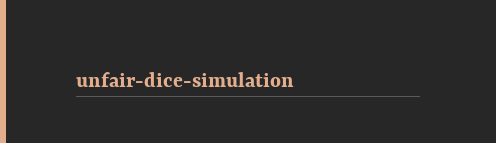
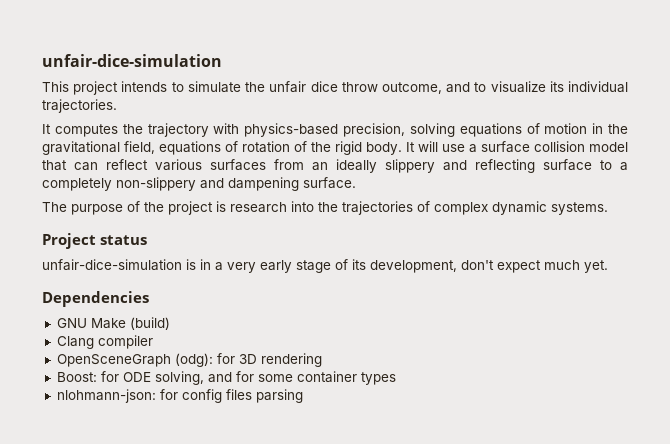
[76,72,294,87] unfair-dice-simulation -> [42,54,222,67] [42,81,629,95] [42,99,117,113] [42,123,628,137] [42,141,628,155] [42,159,628,173] [42,177,356,191] [42,201,608,215] [42,233,148,249] [42,259,608,273] [42,291,149,307] [56,317,170,330] [56,335,153,349] [56,353,322,367] [56,371,396,385] [56,389,303,403] unfair-dice-simulation // This project intends to simulate the unfair dice throw outcome, and to visualize its individual trajectories. // It computes the trajectory with physics-based precision, solving equations of motion in the gravitational field, equations of rotation of the rigid body. It will use a surface collision model that can reflect various surfaces from an ideally slippery and reflecting surface to a completely non-slippery and dampening surface. // The purpose of the project is research into the trajectories of complex dynamic systems. // Project status // unfair-dice-simulation is in a very early stage of its development, don't expect much yet. // Dependencies // GNU Make (build) // Clang compiler // OpenSceneGraph (odg): for 3D rendering // Boost: for ODE solving, and for some container types // nlohmann-json: for config files parsing

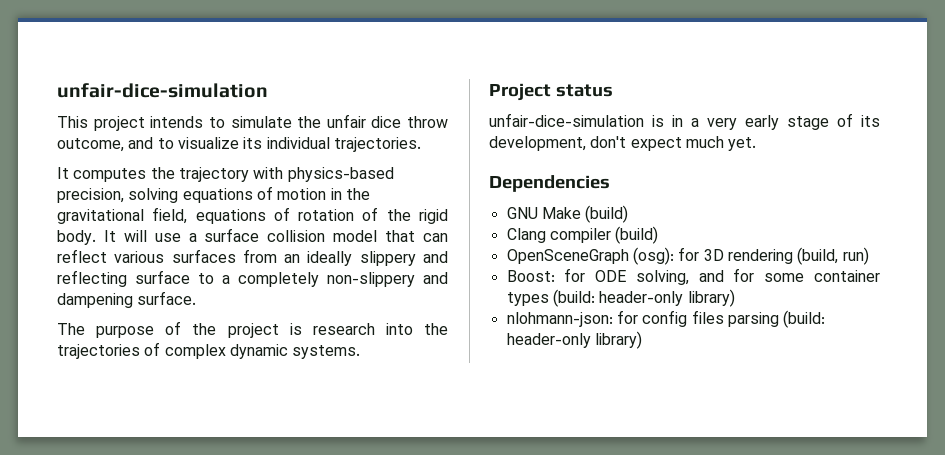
(153, 342) none -> [615,226,659,244] (build)
[174,353,213,367] (odg): -> [632,247,674,265] (osg):
(322, 360) none -> [797,247,869,265] (build, run)
(396, 378) none -> [552,289,735,307] (build: header-only library)
(303, 396) none -> [783,310,826,328] [506,331,642,349] (build: header-only library)

